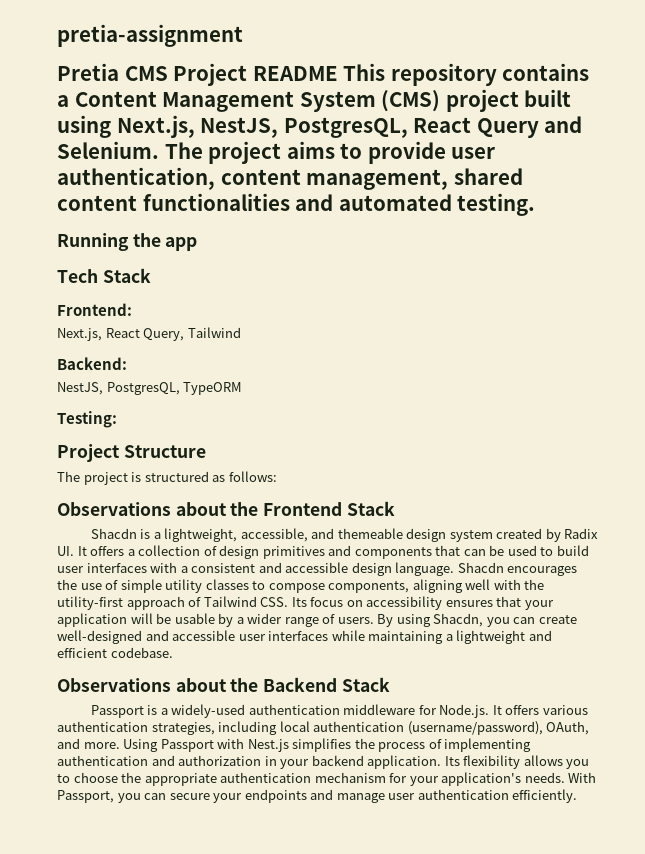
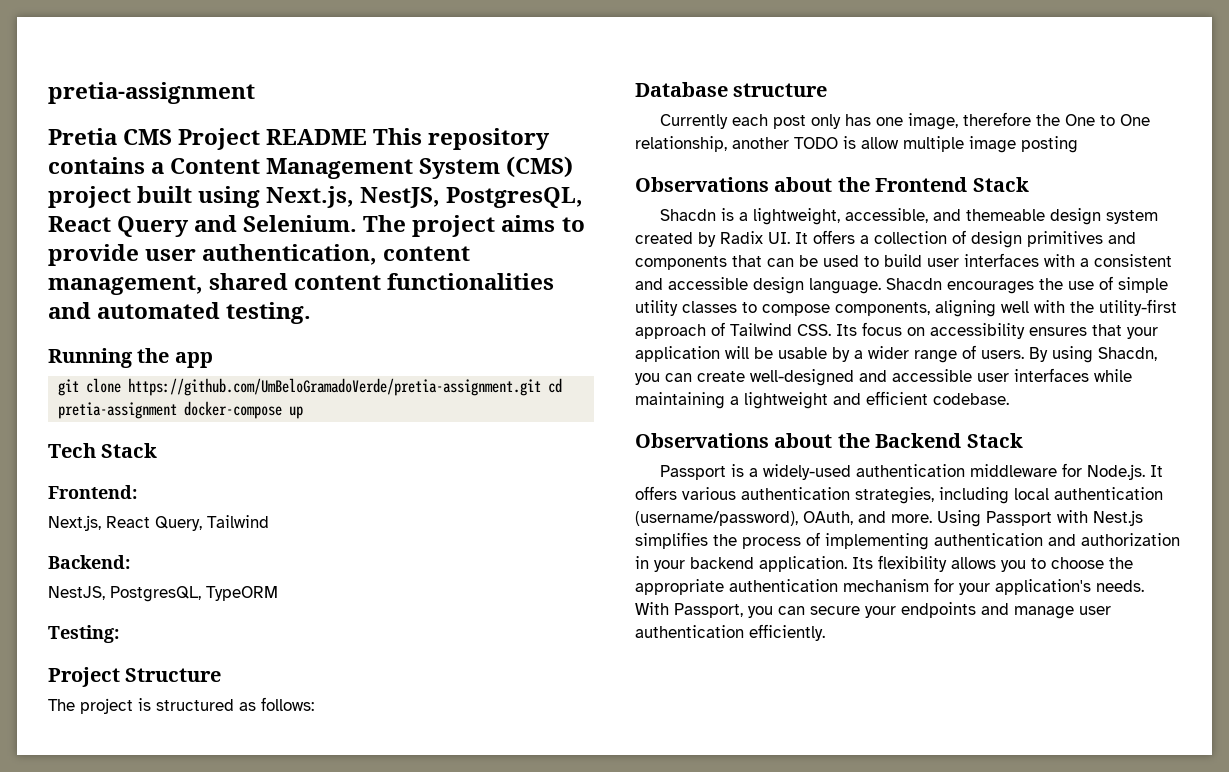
(198, 244) none -> [58,378,563,396] [58,401,304,419] // git clone https://github.com/UmBeloGramadoVerde/pretia-assignment.git cd pretia-assignment docker-compose up
(277, 476) none -> [635,82,828,97] [659,112,1150,130] [635,136,1078,153] // Database structure // Currently each post only has one image, therefore the One to One relationship, another TODO is allow multiple image posting

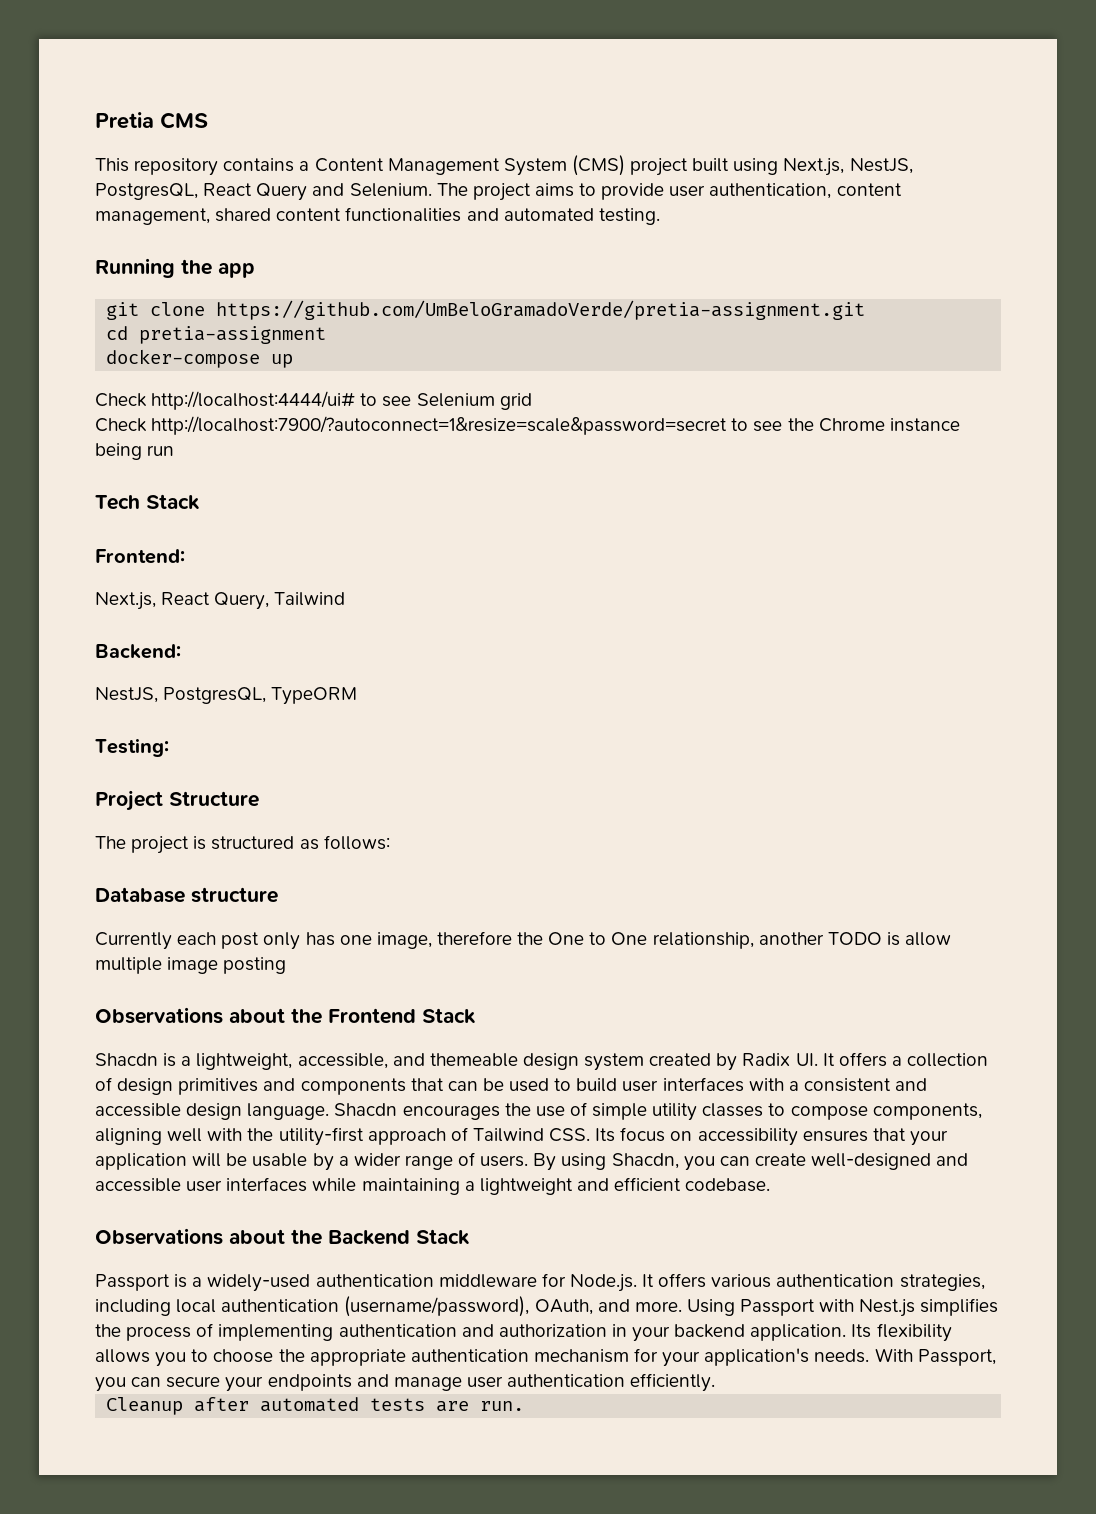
[48,82,255,104] pretia-assignment // -> (95, 120) none
[178,128,368,150] Project README -> (208, 120) //
(542, 387) none -> (866, 310) //
(178, 410) none -> (327, 335) //
(304, 412) none -> [95,391,532,410] [95,416,960,435] [95,443,175,460] // Check http://localhost:4444/ui# to see Selenium grid // Check http://localhost:7900/?autoconnect=1&resize=scale&password=secret to see the Chrome instance being run
(825, 632) none -> [106,1397,525,1415] // Cleanup after automated tests are run.

